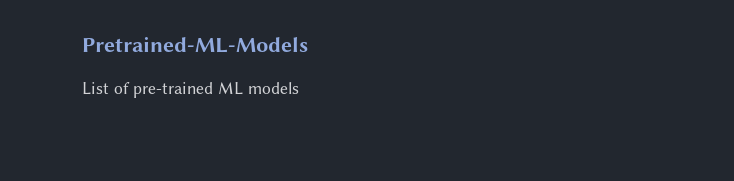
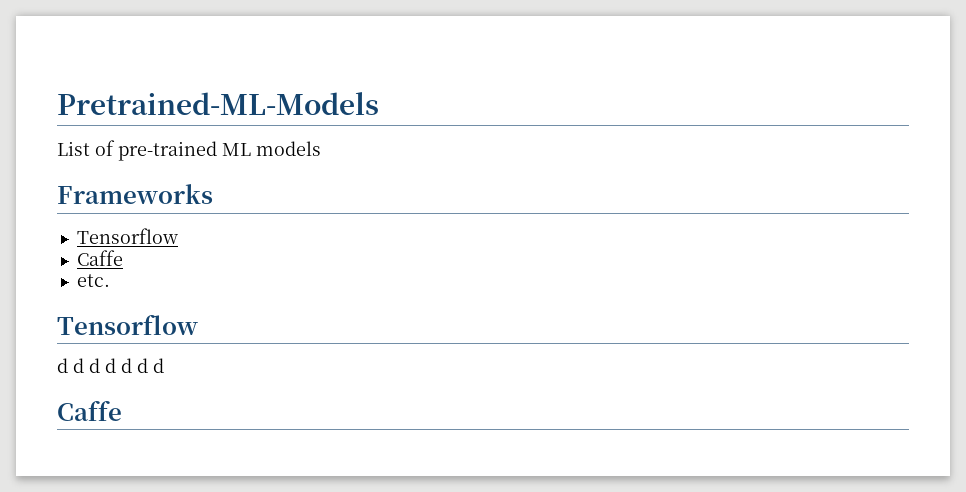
(299, 88) none -> [57,184,213,204] [76,228,178,244] [76,250,123,266] [76,274,110,287] [57,314,198,335] [57,358,164,373] [57,400,122,421] // Frameworks // Tensorflow // Caffe // etc. // Tensorflow // d d d d d d d // Caffe

